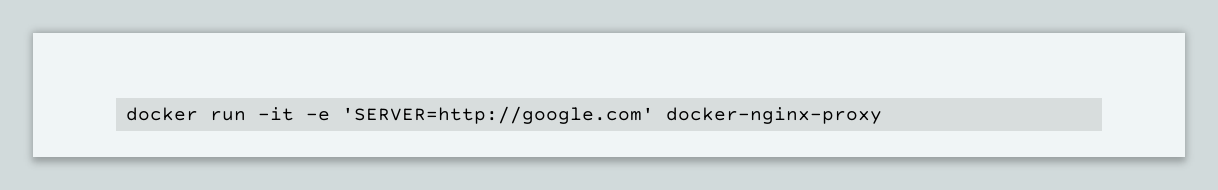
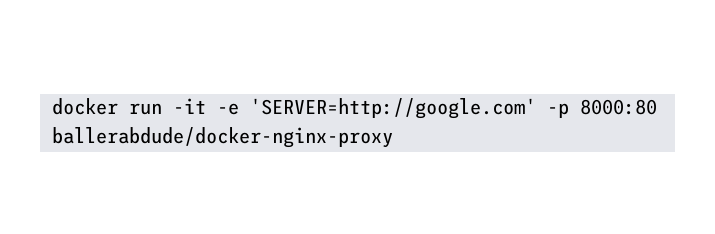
[666,107,883,124] docker-nginx-proxy -> [546,99,657,118] [51,127,393,148] -p 8000:80 ballerabdude/docker-nginx-proxy

